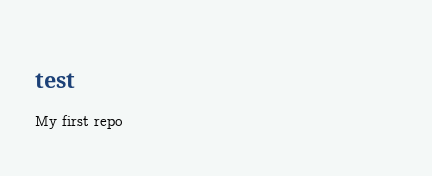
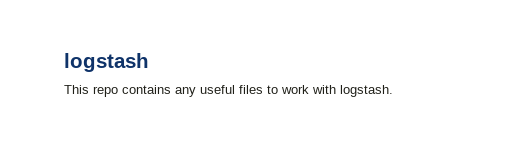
[35,73,75,88] [35,115,123,129] test // My first repo -> [64,53,149,72] [64,85,393,97] logstash // This repo contains any useful files to work with logstash.

